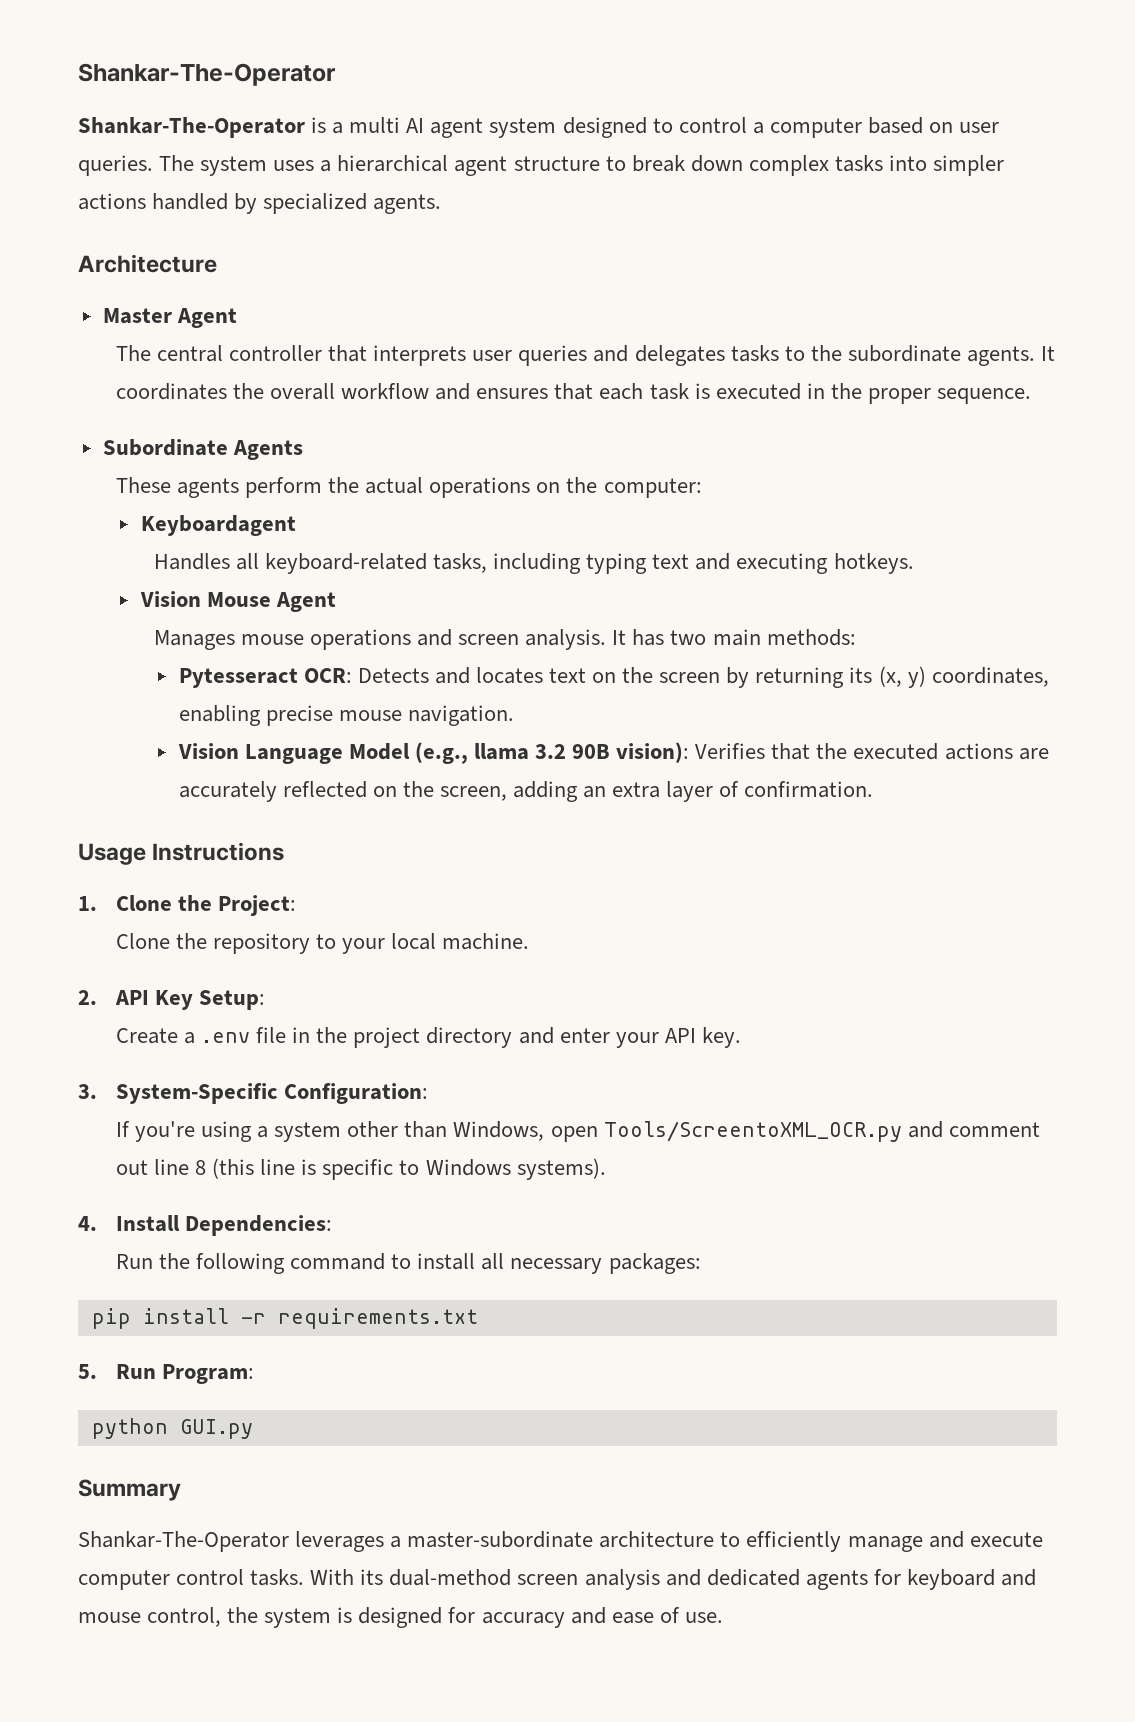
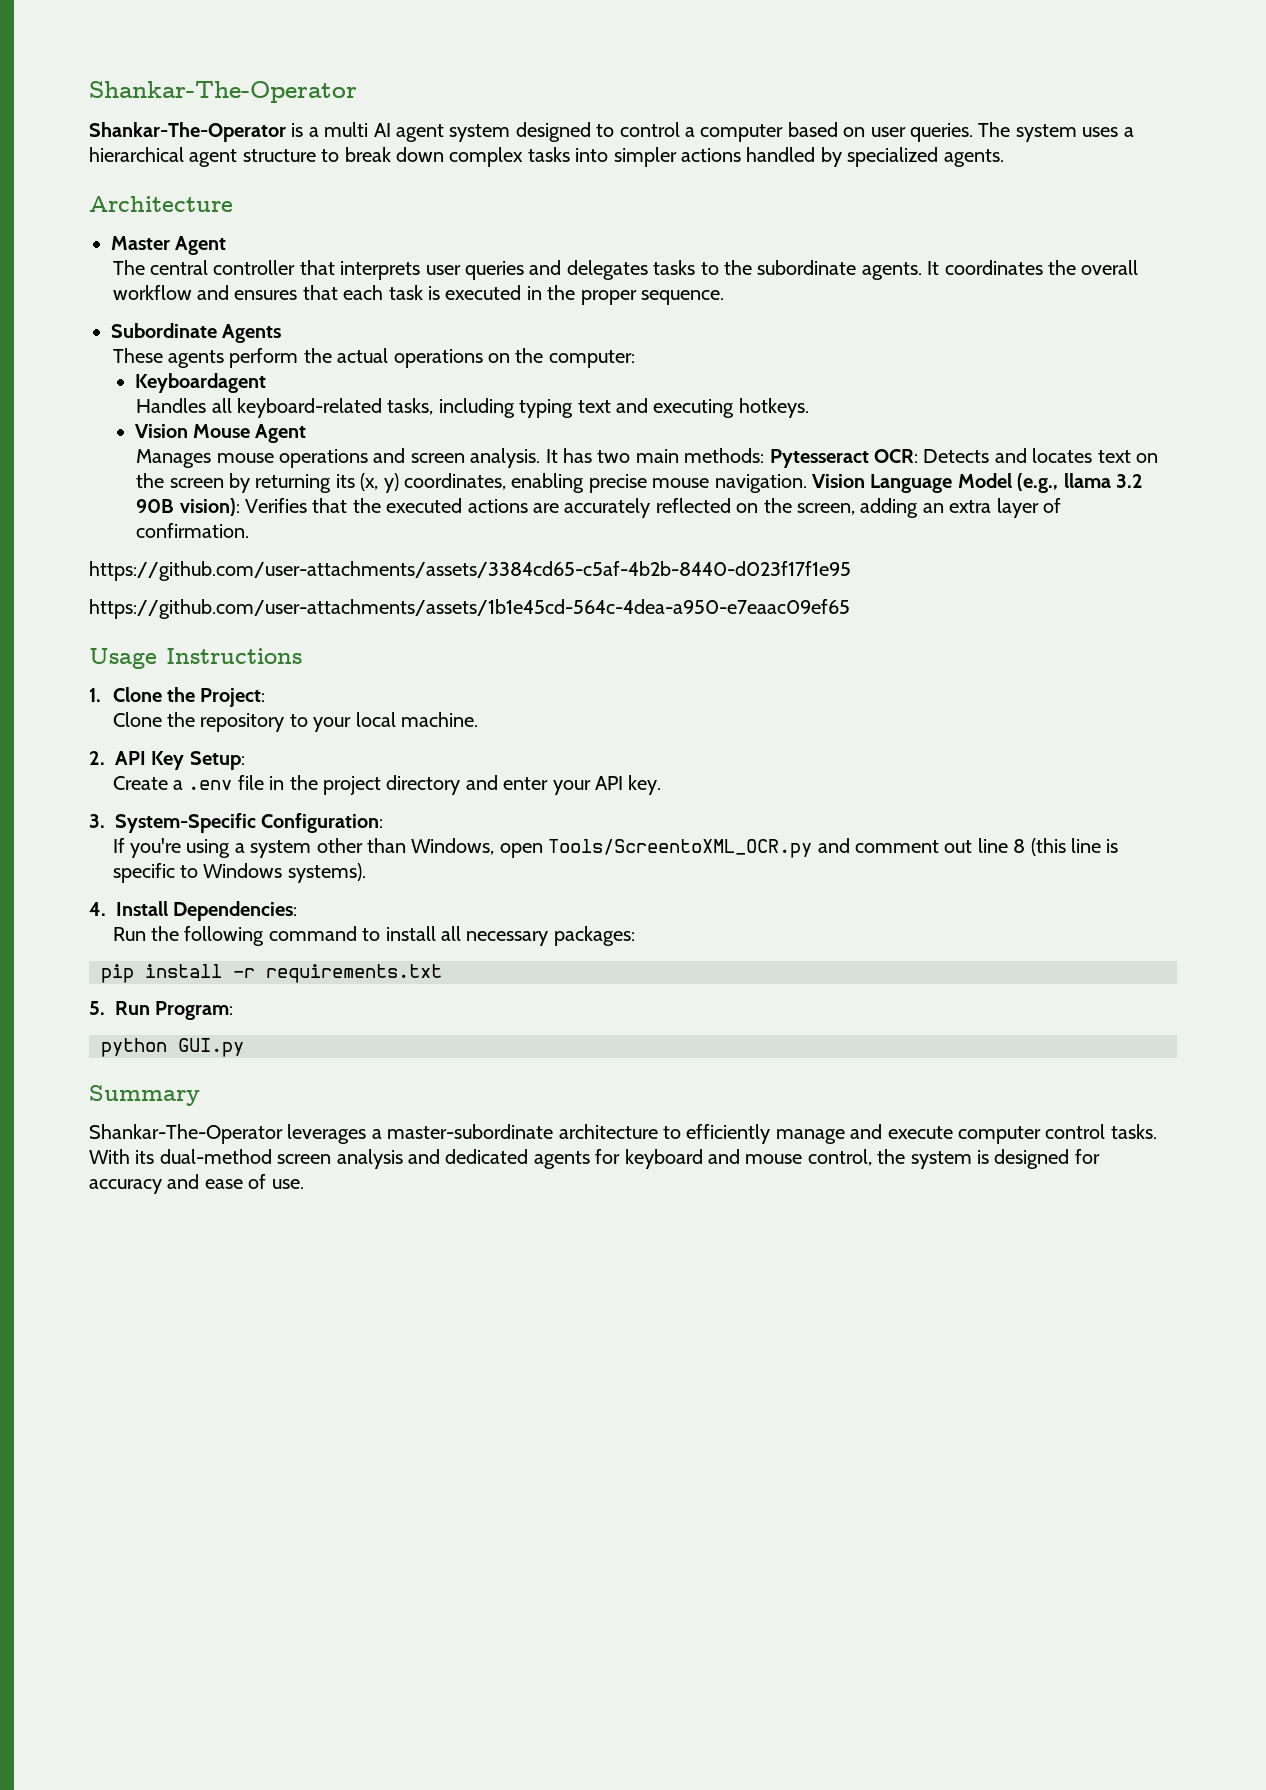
(856, 637) // -> (765, 455) none
(514, 715) // -> (807, 483) none
(874, 789) none -> [89,561,851,581] [89,599,850,619] // https://github.com/user-attachments/assets/3384cd65-c5af-4b2b-8440-d023f17f1e95 // https://github.com/user-attachments/assets/1b1e45cd-564c-4dea-a950-e7eaac09ef65

